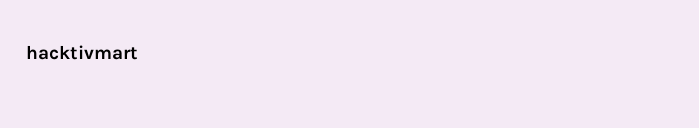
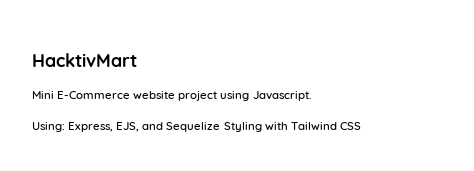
[26,45,138,60] hacktivmart -> [32,53,137,67] [32,91,312,101] [32,122,361,132] HacktivMart // Mini E-Commerce website project using Javascript. // Using: Express, EJS, and Sequelize Styling with Tailwind CSS

